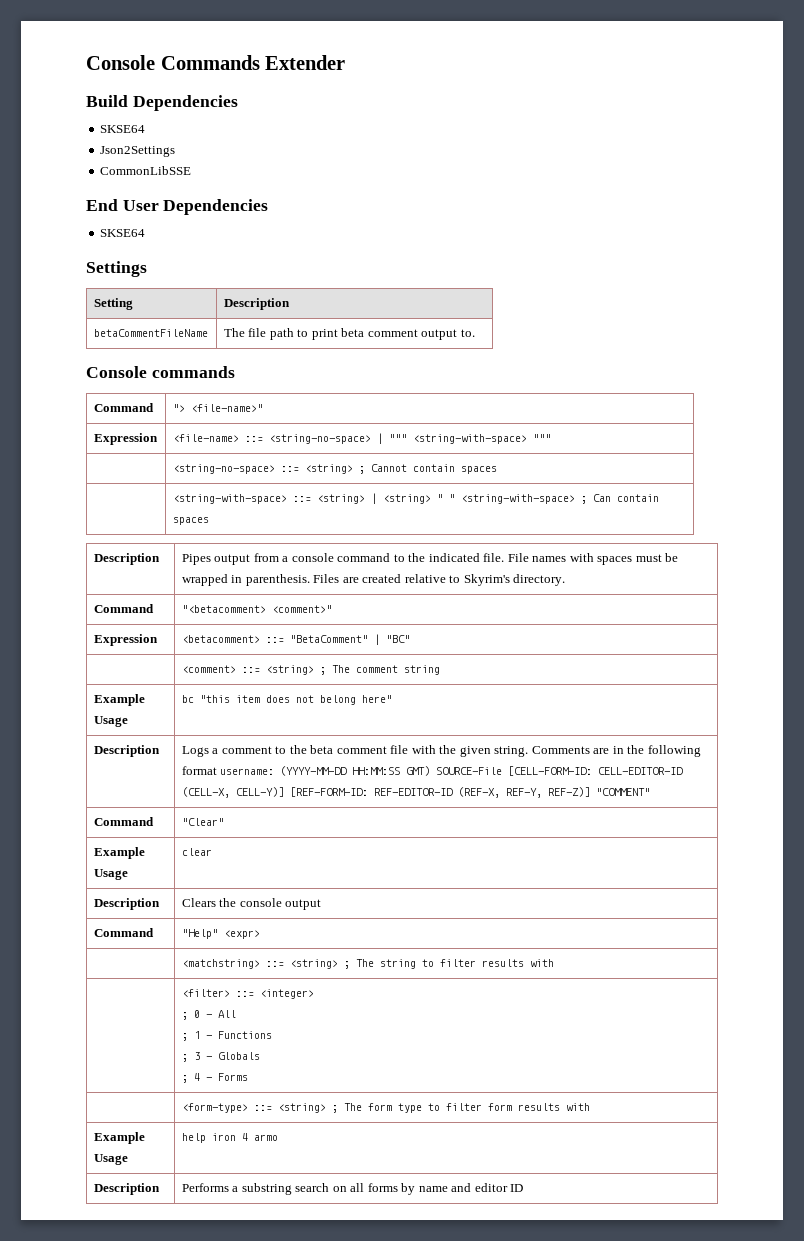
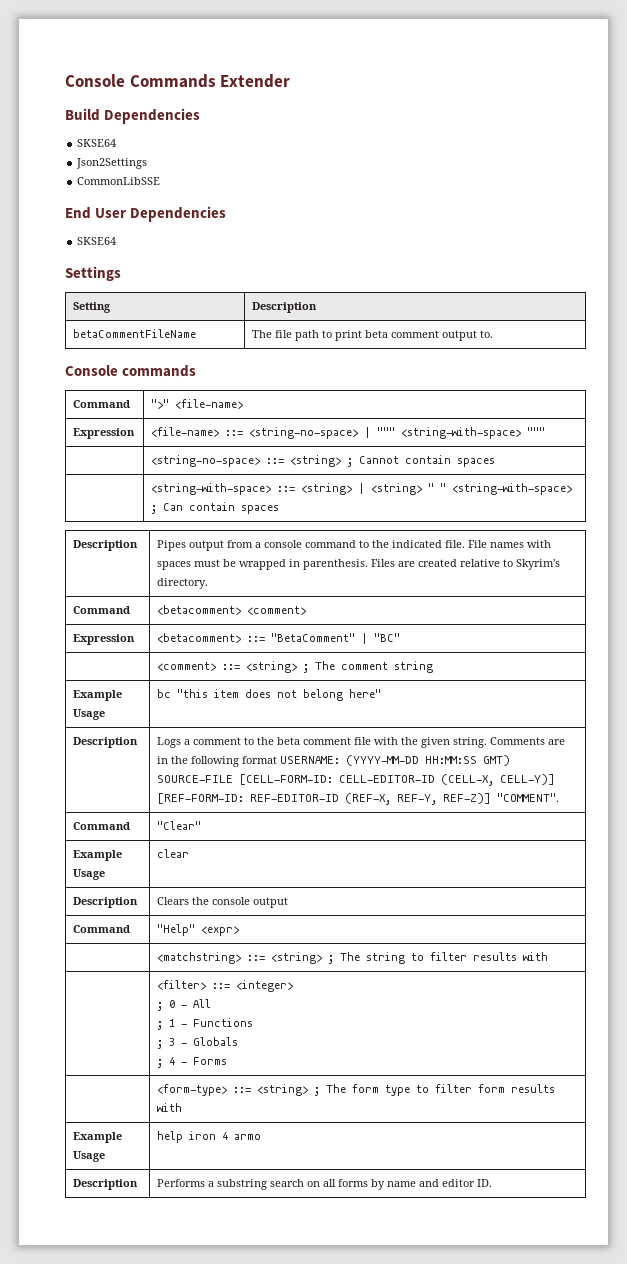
[172,404,263,412] "> <file-name>" -> [151,399,244,409] ">" <file-name>
[181,605,332,613] "<betacomment> <comment>" -> [157,605,307,615] <betacomment> <comment>
[220,768,275,775] username: -> [280,756,341,764] USERNAME:
[436,767,503,775] SOURCE-File -> [157,775,234,783] SOURCE-FILE
[595,788,650,796] "COMMENT" -> [497,793,560,802] "COMMENT".
[510,1184,524,1192] ID -> [477,1179,493,1187] ID.

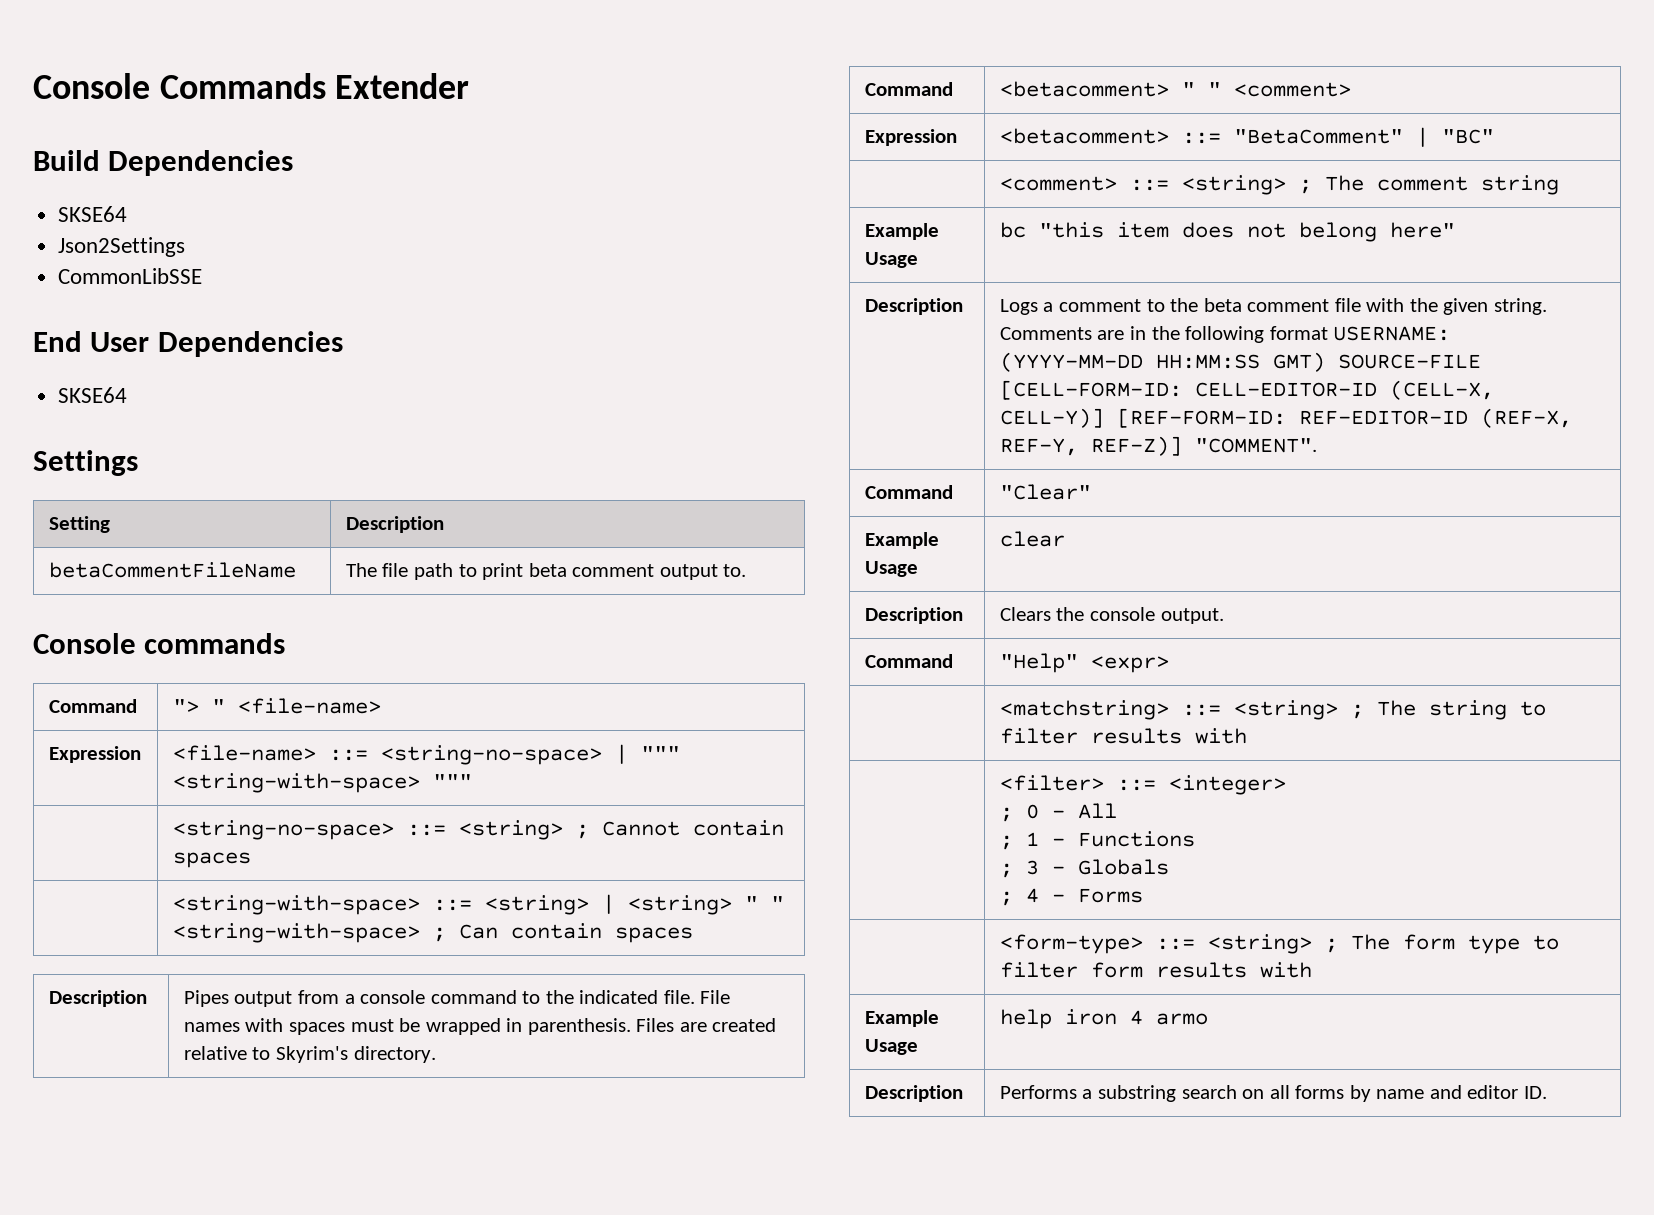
[151,399,170,409] ">" -> [172,699,225,713] "> "
(242, 610) none -> [1181,82,1221,96] " "
[253,897,289,908] output -> [1160,608,1224,624] output.

